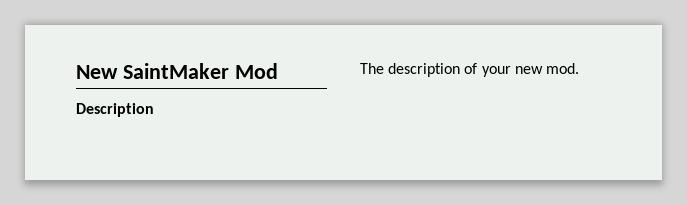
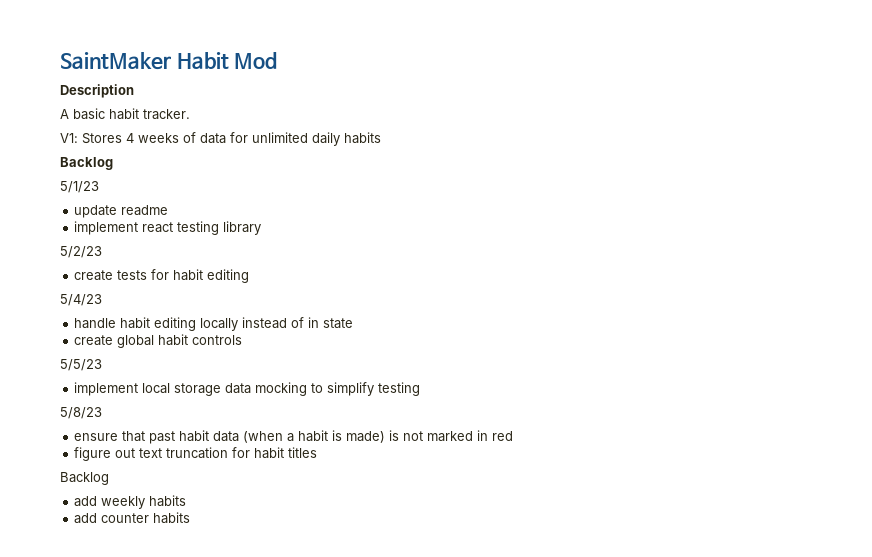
[76,63,229,79] New SaintMaker -> [60,52,229,70] SaintMaker Habit
[360,63,579,77] The description of your new mod. -> [60,108,190,120] [60,132,381,146] [60,157,113,170] [60,181,99,193] [74,205,169,218] [74,221,262,235] [60,246,102,258] [74,269,250,283] [60,294,102,306] [74,317,354,331] [74,334,243,348] [60,359,102,371] [74,382,421,396] [60,407,102,419] [74,430,514,444] [74,447,318,461] [60,472,109,485] [74,495,187,509] [74,512,191,524] A basic habit tracker. // V1: Stores 4 weeks of data for unlimited daily habits // Backlog // 5/1/23 // update readme // implement react testing library // 5/2/23 // create tests for habit editing // 5/4/23 // handle habit editing locally instead of in state // create global habit controls // 5/5/23 // implement local storage data mocking to simplify testing // 5/8/23 // ensure that past habit data (when a habit is made) is not marked in red // figure out text truncation for habit titles // Backlog // add weekly habits // add counter habits

